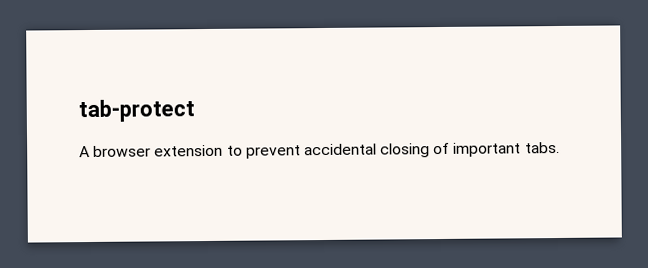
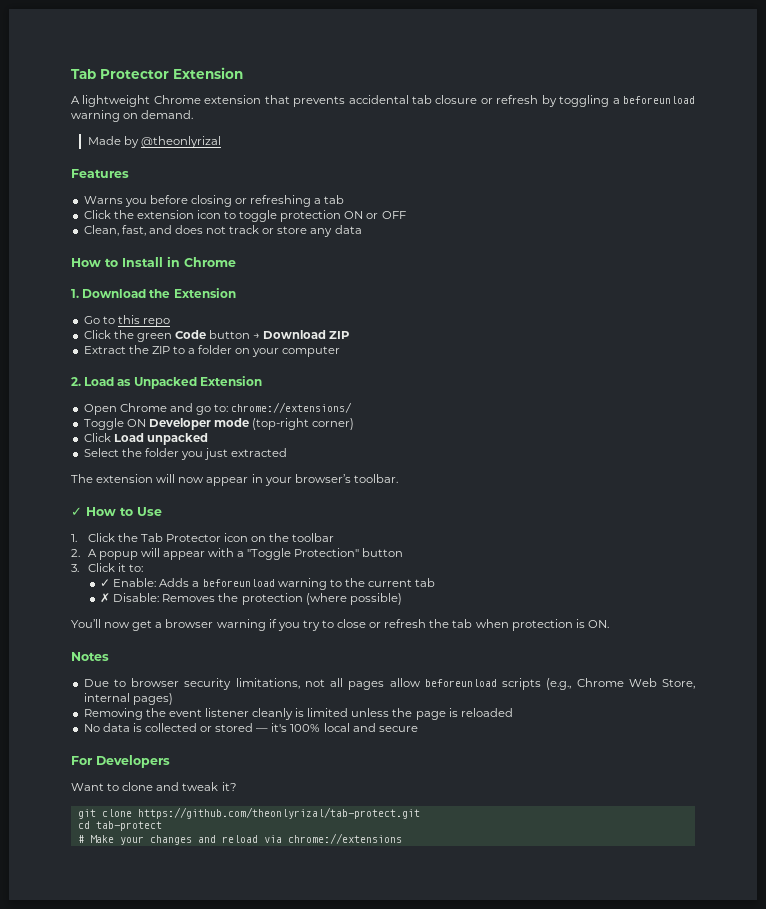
[78,99,195,123] [79,141,560,159] tab-protect // A browser extension to prevent accidental closing of important tabs. -> [71,67,243,79] [71,95,696,107] [71,110,194,122] [87,136,221,148] [71,169,129,178] [83,195,345,207] [83,210,406,222] [83,225,362,237] [71,256,236,267] [71,288,236,298] [83,315,170,327] [83,330,350,342] [83,345,341,357] [71,376,262,389] [83,402,353,415] [83,418,355,430] [83,433,208,445] [83,448,288,460] [71,474,398,486] [71,507,162,516] [71,533,335,542] [71,548,404,560] [71,563,143,572] [100,578,436,590] [100,593,402,605] [71,619,609,631] [71,652,109,661] [83,678,695,690] [83,693,173,705] [83,708,513,720] [83,723,418,732] [71,755,170,768] [71,782,237,791] [77,807,420,819] [77,821,162,831] [77,833,402,845] Tab Protector Extension // A lightweight Chrome extension that prevents accidental tab closure or refresh by toggling a beforeunload warning on demand. // Made by @theonlyrizal // Features // Warns you before closing or refreshing a tab // Click the extension icon to toggle protection ON or OFF // Clean, fast, and does not track or store any data // How to Install in Chrome // 1. Download the Extension // Go to this repo // Click the green Code button → Download ZIP // Extract the ZIP to a folder on your computer // 2. Load as Unpacked Extension // Open Chrome and go to: chrome://extensions/ // Toggle ON Developer mode (top-right corner) // Click Load unpacked // Select the folder you just extracted // The extension will now appear in your browser’s toolbar. // ✓ How to Use // 1. Click the Tab Protector icon on the toolbar // 2. A popup will appear with a "Toggle Protection" button // 3. Click it to: // ✓ Enable: Adds a beforeunload warning to the current tab // ✗ Disable: Removes the protection (where possible) // You’ll now get a browser warning if you try to close or refresh the tab when protection is ON. // Notes // Due to browser security limitations, not all pages allow beforeunload scripts (e.g., Chrome Web Store, internal pages) // Removing the event listener cleanly is limited unless the page is reloaded // No data is collected or stored — it's 100% local and secure // For Developers // Want to clone and tweak it? // git clone https://github.com/theonlyrizal/tab-protect.git // cd tab-protect // # Make your changes and reload via chrome://extensions

